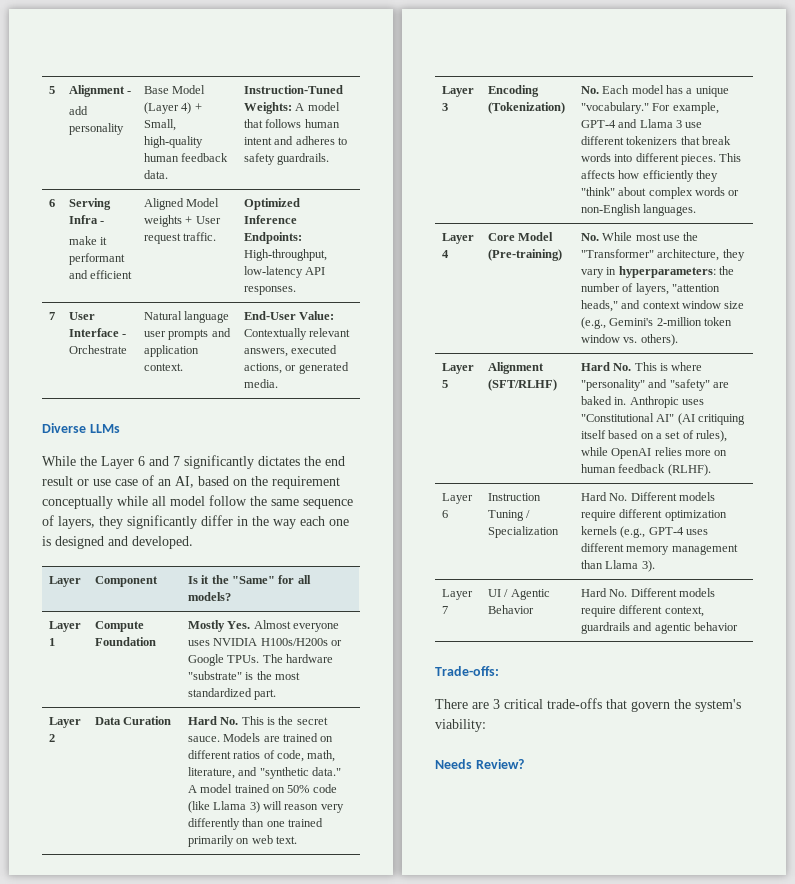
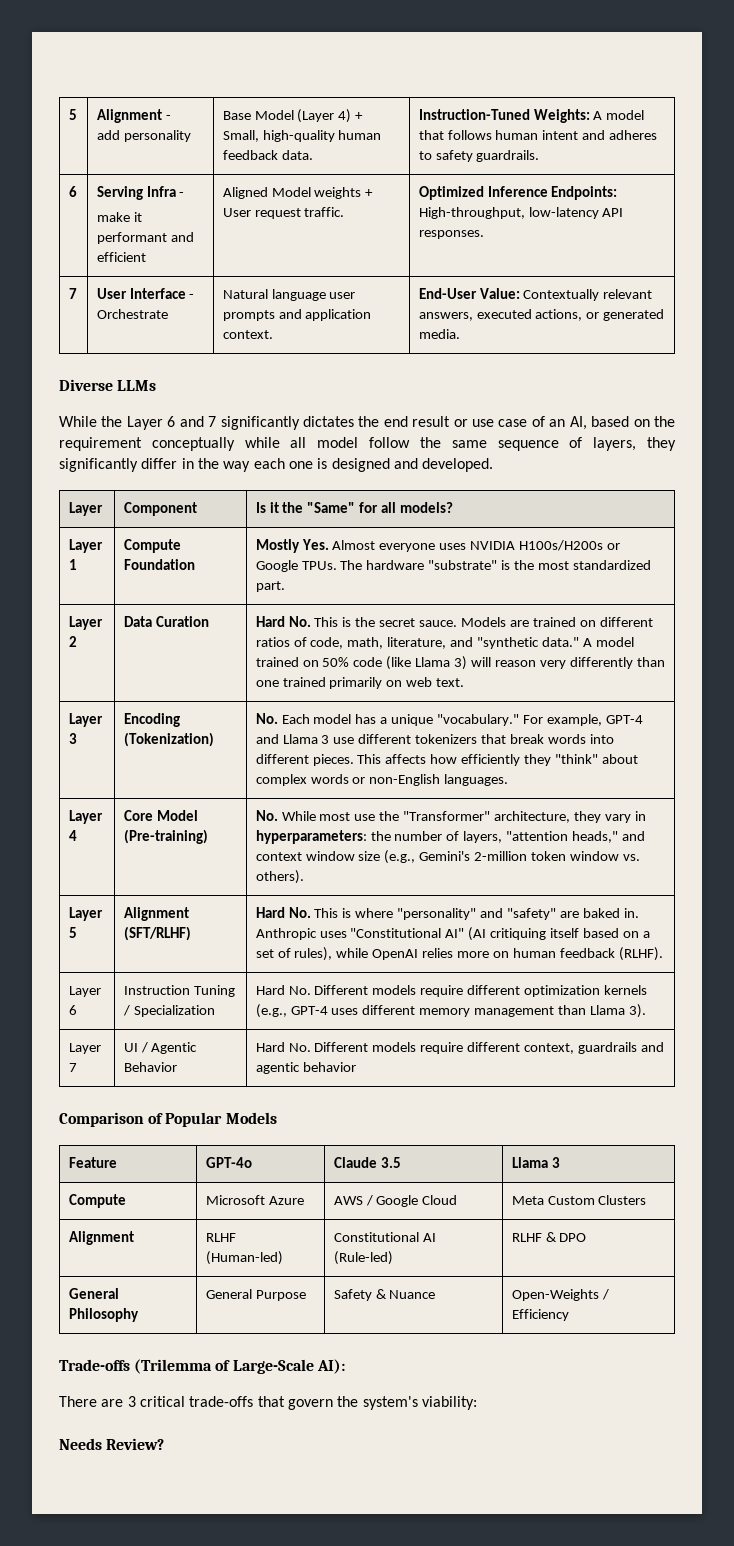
[435,666,499,676] Trade-offs: -> [59,1112,277,1127] [68,1157,117,1168] [205,1157,252,1168] [333,1157,401,1168] [511,1157,560,1168] [68,1194,126,1208] [205,1195,304,1205] [333,1195,458,1207] [511,1195,647,1205] [68,1231,134,1245] [205,1233,236,1242] [205,1251,283,1265] [333,1232,436,1242] [333,1251,393,1265] [511,1232,587,1242] [68,1288,119,1299] [68,1308,139,1322] [205,1289,306,1301] [333,1289,436,1301] [511,1289,609,1301] [511,1309,569,1321] [59,1359,345,1374] Comparison of Popular Models // Feature | GPT-4o | Claude 3.5 | Llama 3 // Compute | Microsoft Azure | AWS / Google Cloud | Meta Custom Clusters // Alignment | RLHF (Human-led) | Constitutional AI (Rule-led) | RLHF & DPO // General Philosophy | General Purpose | Safety & Nuance | Open-Weights / Efficiency // Trade-offs (Trilemma of Large-Scale AI):

